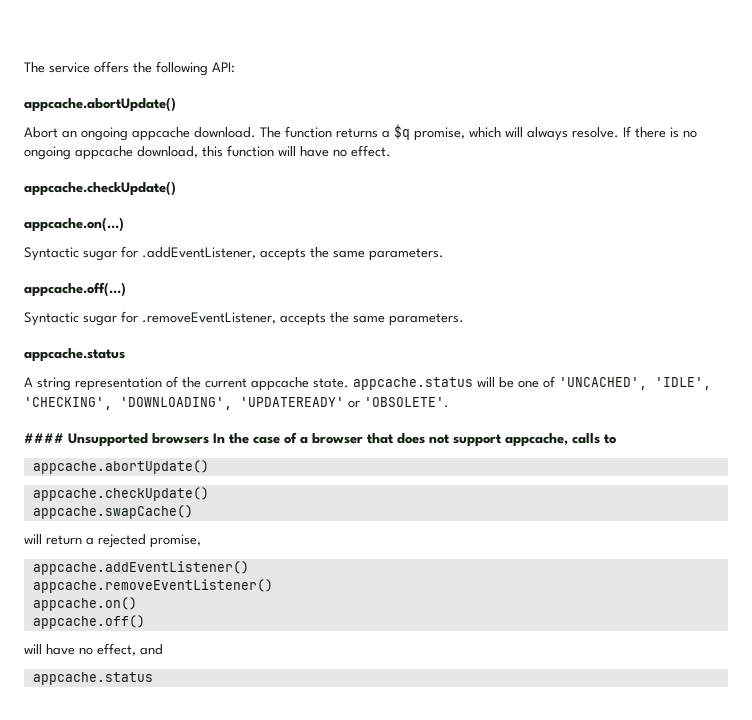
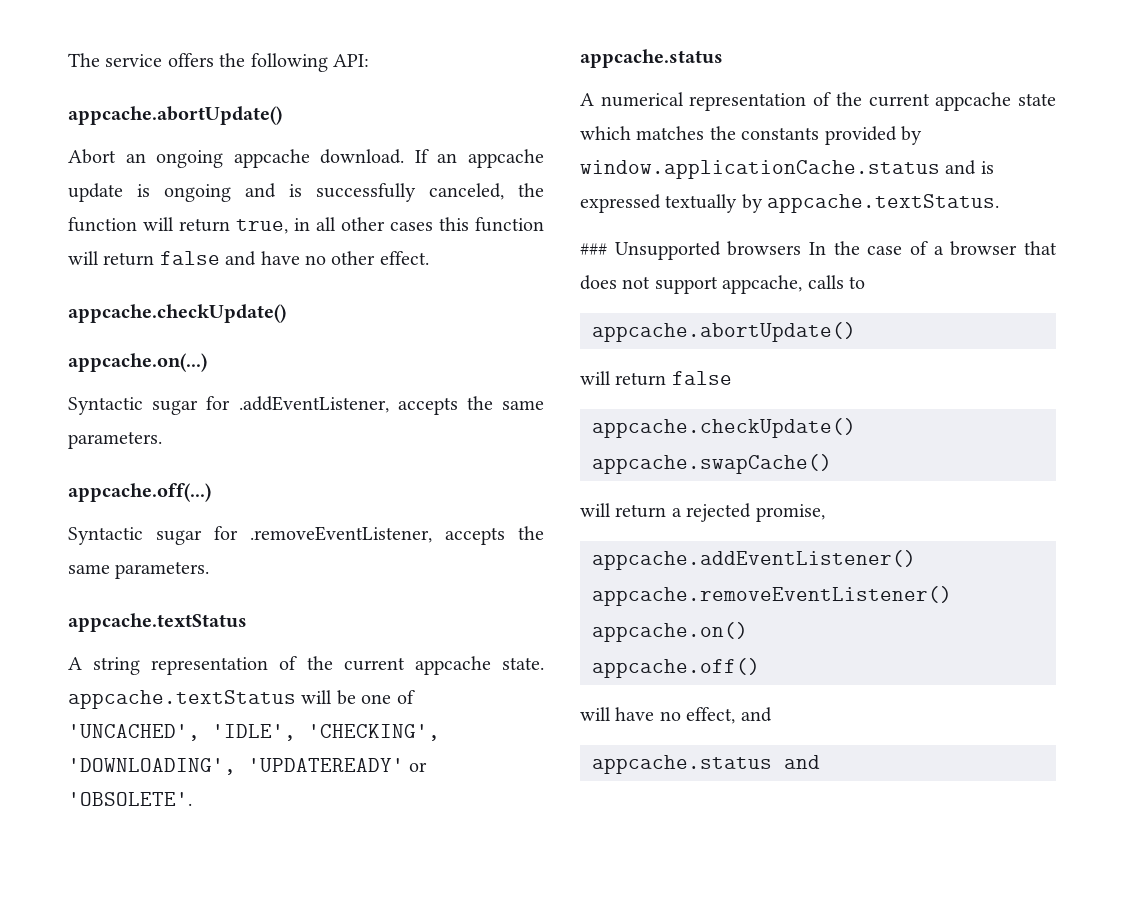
[260,124,697,141] [24,145,347,160] The function returns a $q promise, which will always resolve. If there is no ongoing appcache download, this function will have no -> [414,149,544,168] [68,183,544,202] [68,217,544,234] [68,251,376,266] If an appcache update is ongoing and is successfully canceled, the function will return true, in all other cases this function will return false and have no other
[24,348,125,362] appcache.status -> [68,613,247,632] appcache.textStatus
[353,377,473,390] appcache.status -> [68,690,296,709] appcache.textStatus
[24,433,64,443] #### -> [580,49,723,68] [580,92,1056,111] [580,126,922,145] [580,160,994,179] [580,194,1000,213] [580,243,607,255] appcache.status // A numerical representation of the current appcache state which matches the constants provided by window.applicationCache.status and is expressed textually by appcache.textStatus. // ###
(209, 467) none -> [580,371,732,386] // will return false
(153, 678) none -> [784,755,820,769] and

